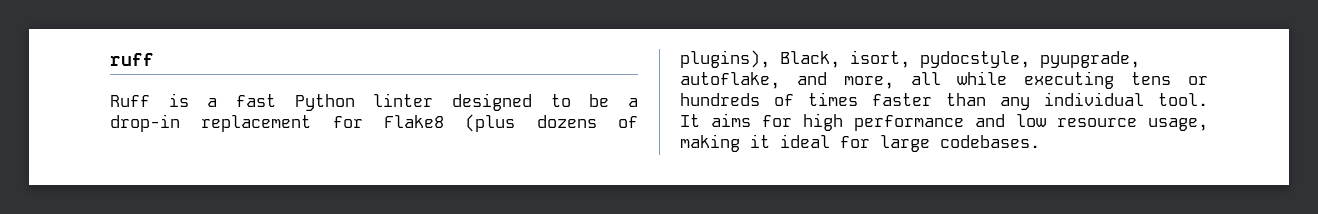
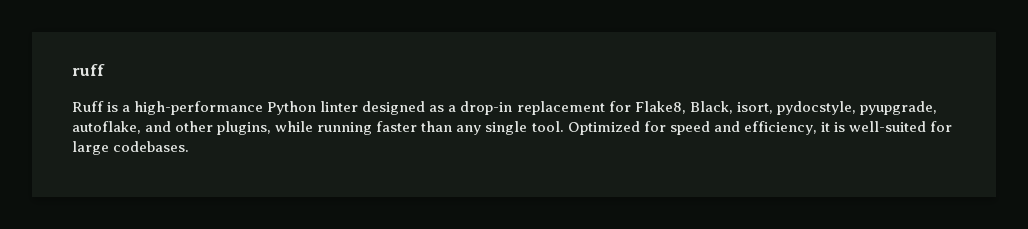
[235,94,276,107] fast -> [134,101,264,115] high-performance
[550,94,610,107] to be -> [429,105,445,112] as
[384,114,638,132] [680,50,770,68] Flake8 (plus dozens of plugins), -> [634,101,686,114] Flake8,
[843,71,1208,89] [680,92,1208,110] [680,113,1208,131] [680,134,830,152] more, all while executing tens or hundreds of times faster than any individual tool. It aims for high performance and low resource usage, making it ideal -> [175,121,926,135] other plugins, while running faster than any single tool. Optimized for speed and efficiency, it is well-suited

